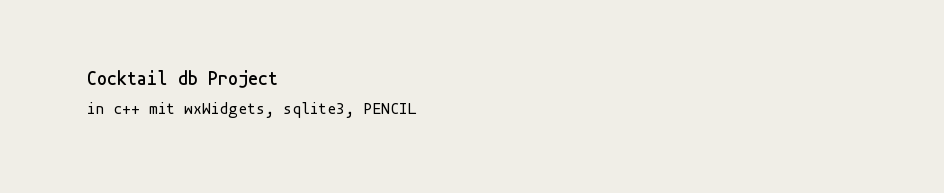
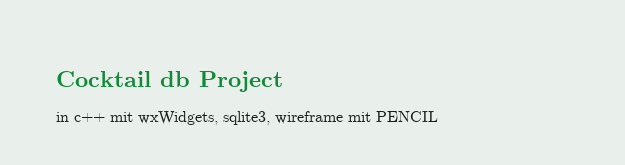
(354, 110) none -> [275,111,371,124] wireframe mit

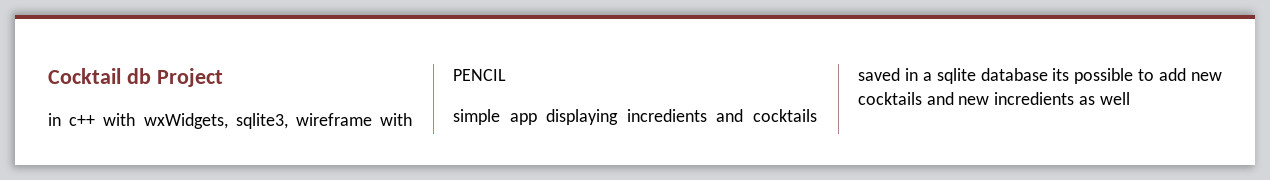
[110,112,133,122] mit -> [103,113,136,126] with
[348,112,371,122] mit -> [380,113,412,126] with
(438, 116) none -> [453,109,817,125] [858,68,1222,84] [858,92,1130,105] // simple app displaying incredients and cocktails saved in a sqlite database its possible to add new cocktails and new incredients as well

